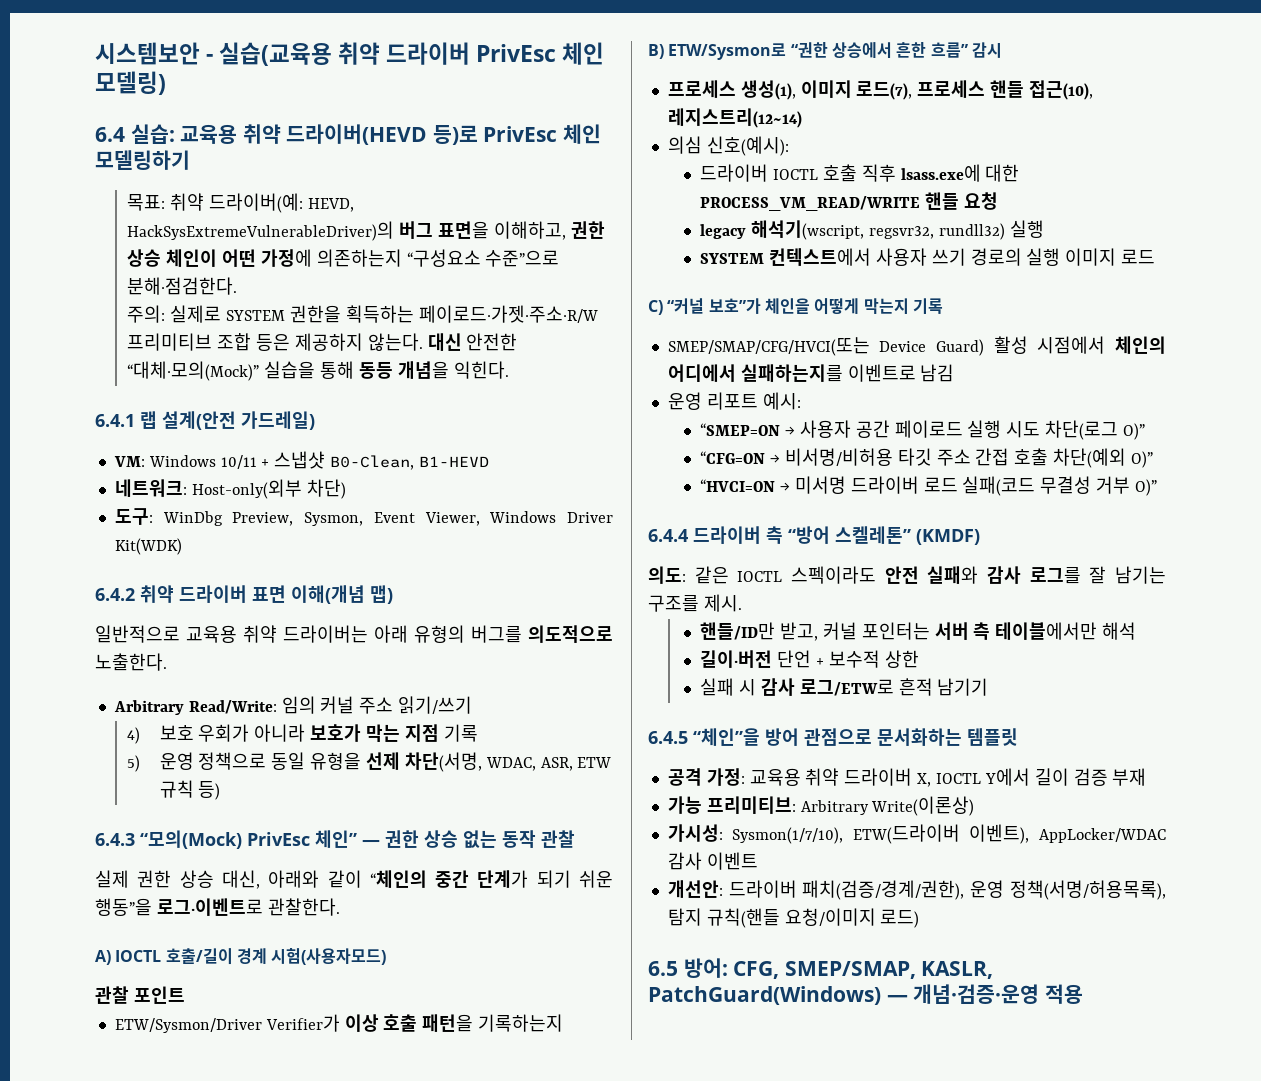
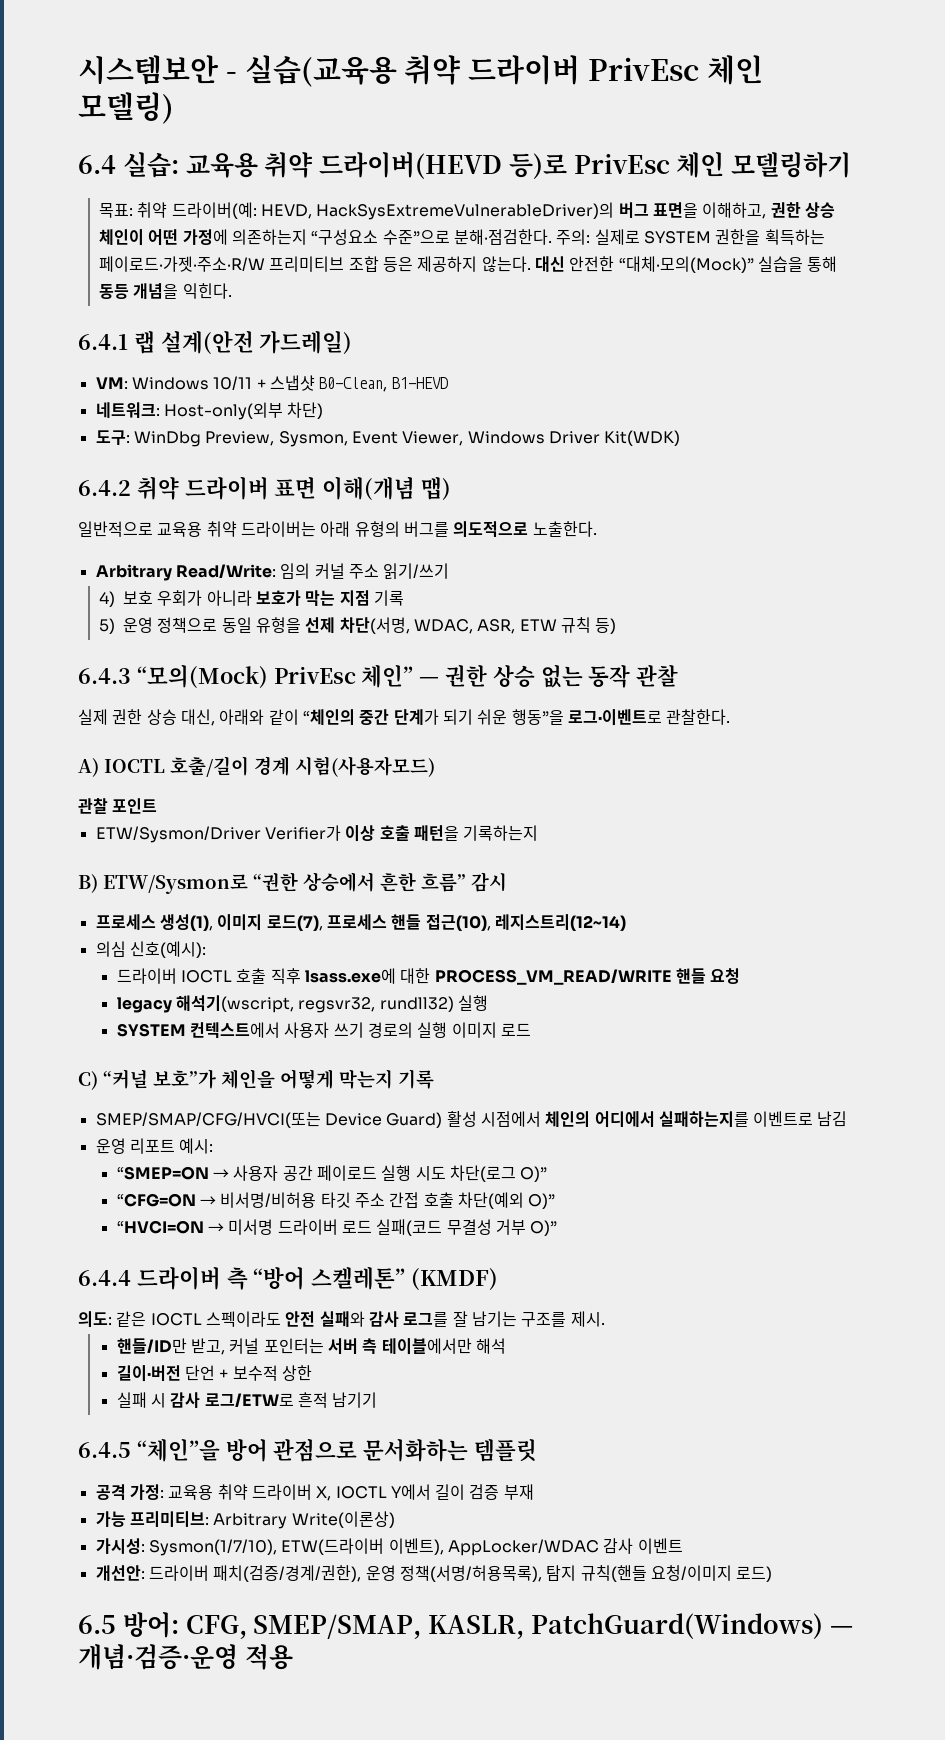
(238, 286) // -> (553, 237) none

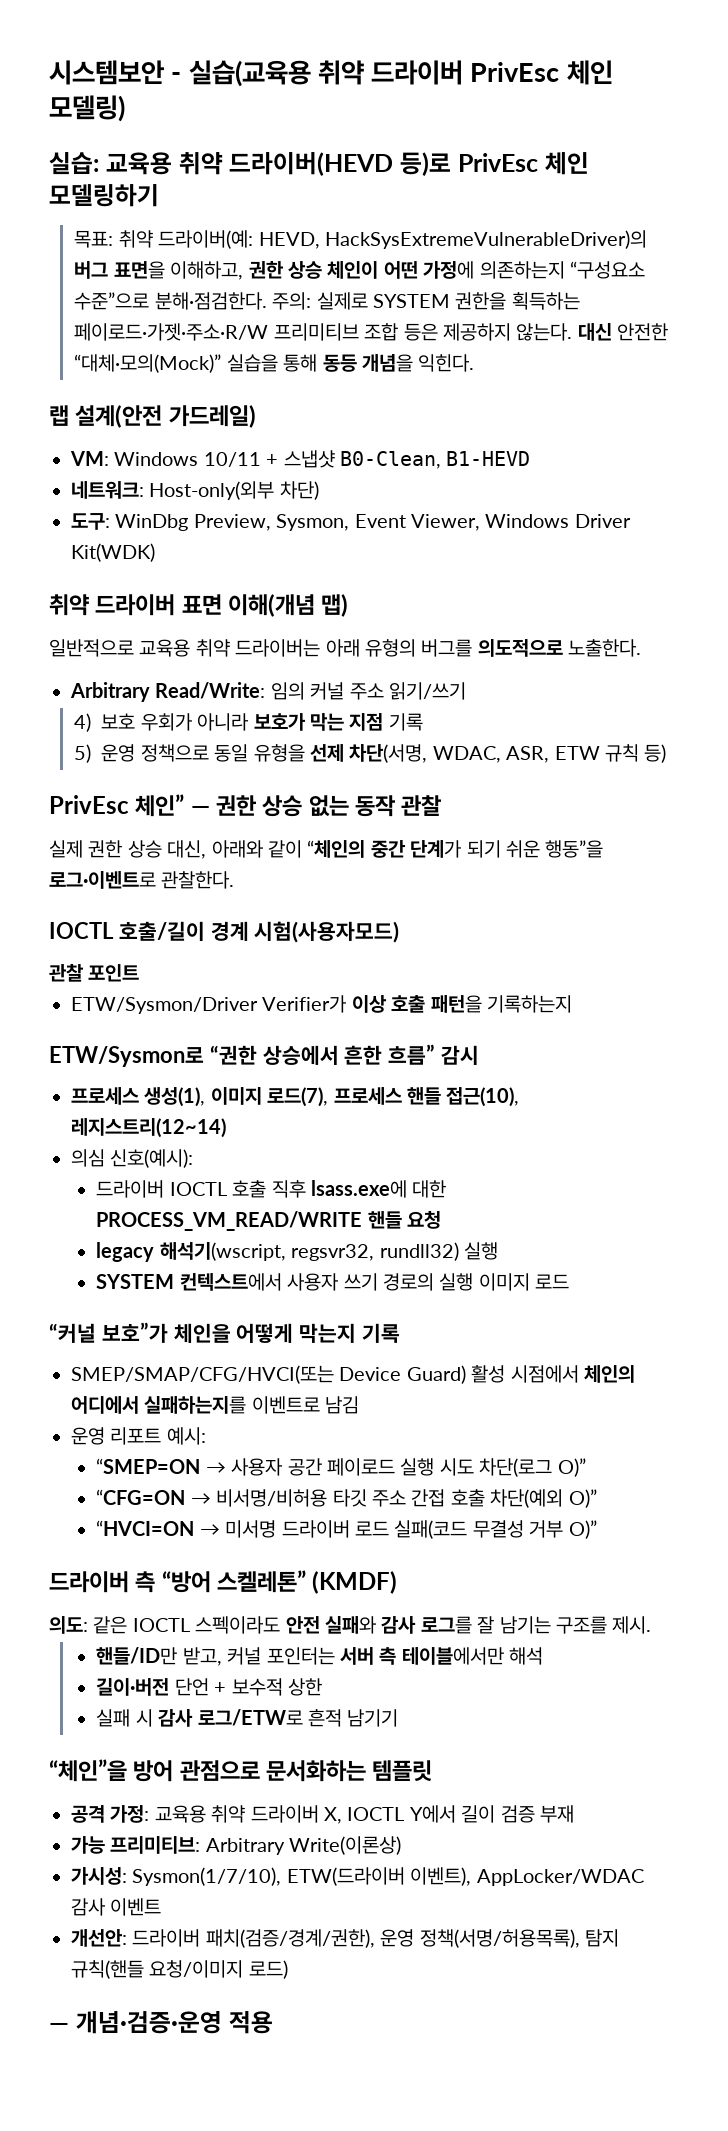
[78,155,116,174] 6.4 -> (125, 108) none
[78,334,128,350] 6.4.1 -> (475, 363) none
[78,480,131,496] 6.4.2 -> (155, 552) none
[78,665,268,689] 6.4.3 “모의(Mock) -> (667, 753) none
[78,758,99,777] A) -> (235, 880) none
[78,874,98,893] B) -> (572, 1004) none
[78,1071,98,1090] C) -> (570, 1281) none
[78,1270,131,1286] 6.4.4 -> (597, 1529) none
[78,1442,131,1458] 6.4.5 -> (399, 1718) none
[78,1612,823,1639] 6.5 방어: CFG, SMEP/SMAP, KASLR, PatchGuard(Windows) -> (288, 1969) none

